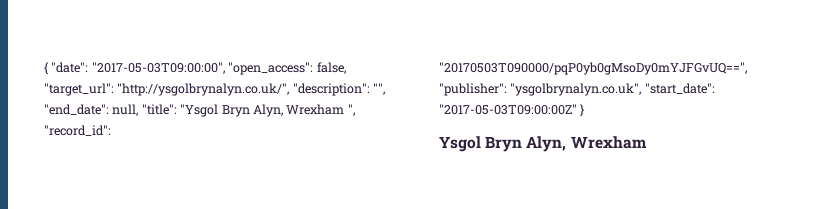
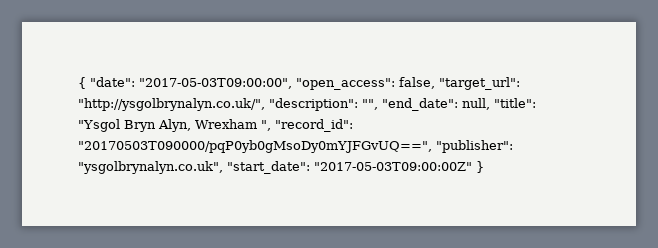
[439,136,647,152] // Ysgol Bryn Alyn, Wrexham -> (484, 167) none

